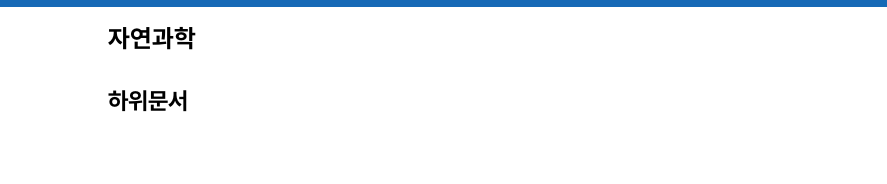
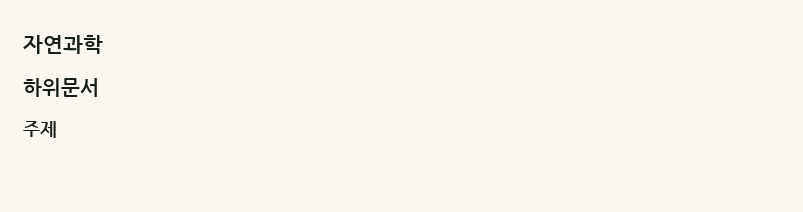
(188, 101) none -> [23,121,57,138] // 주제

